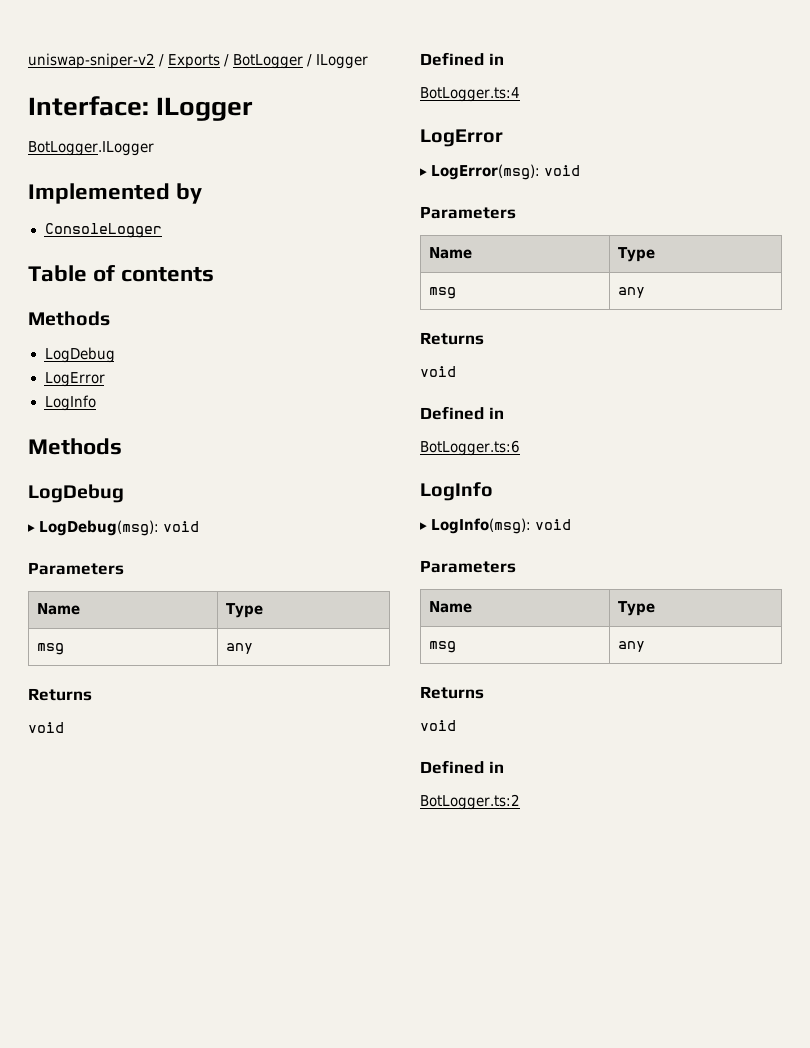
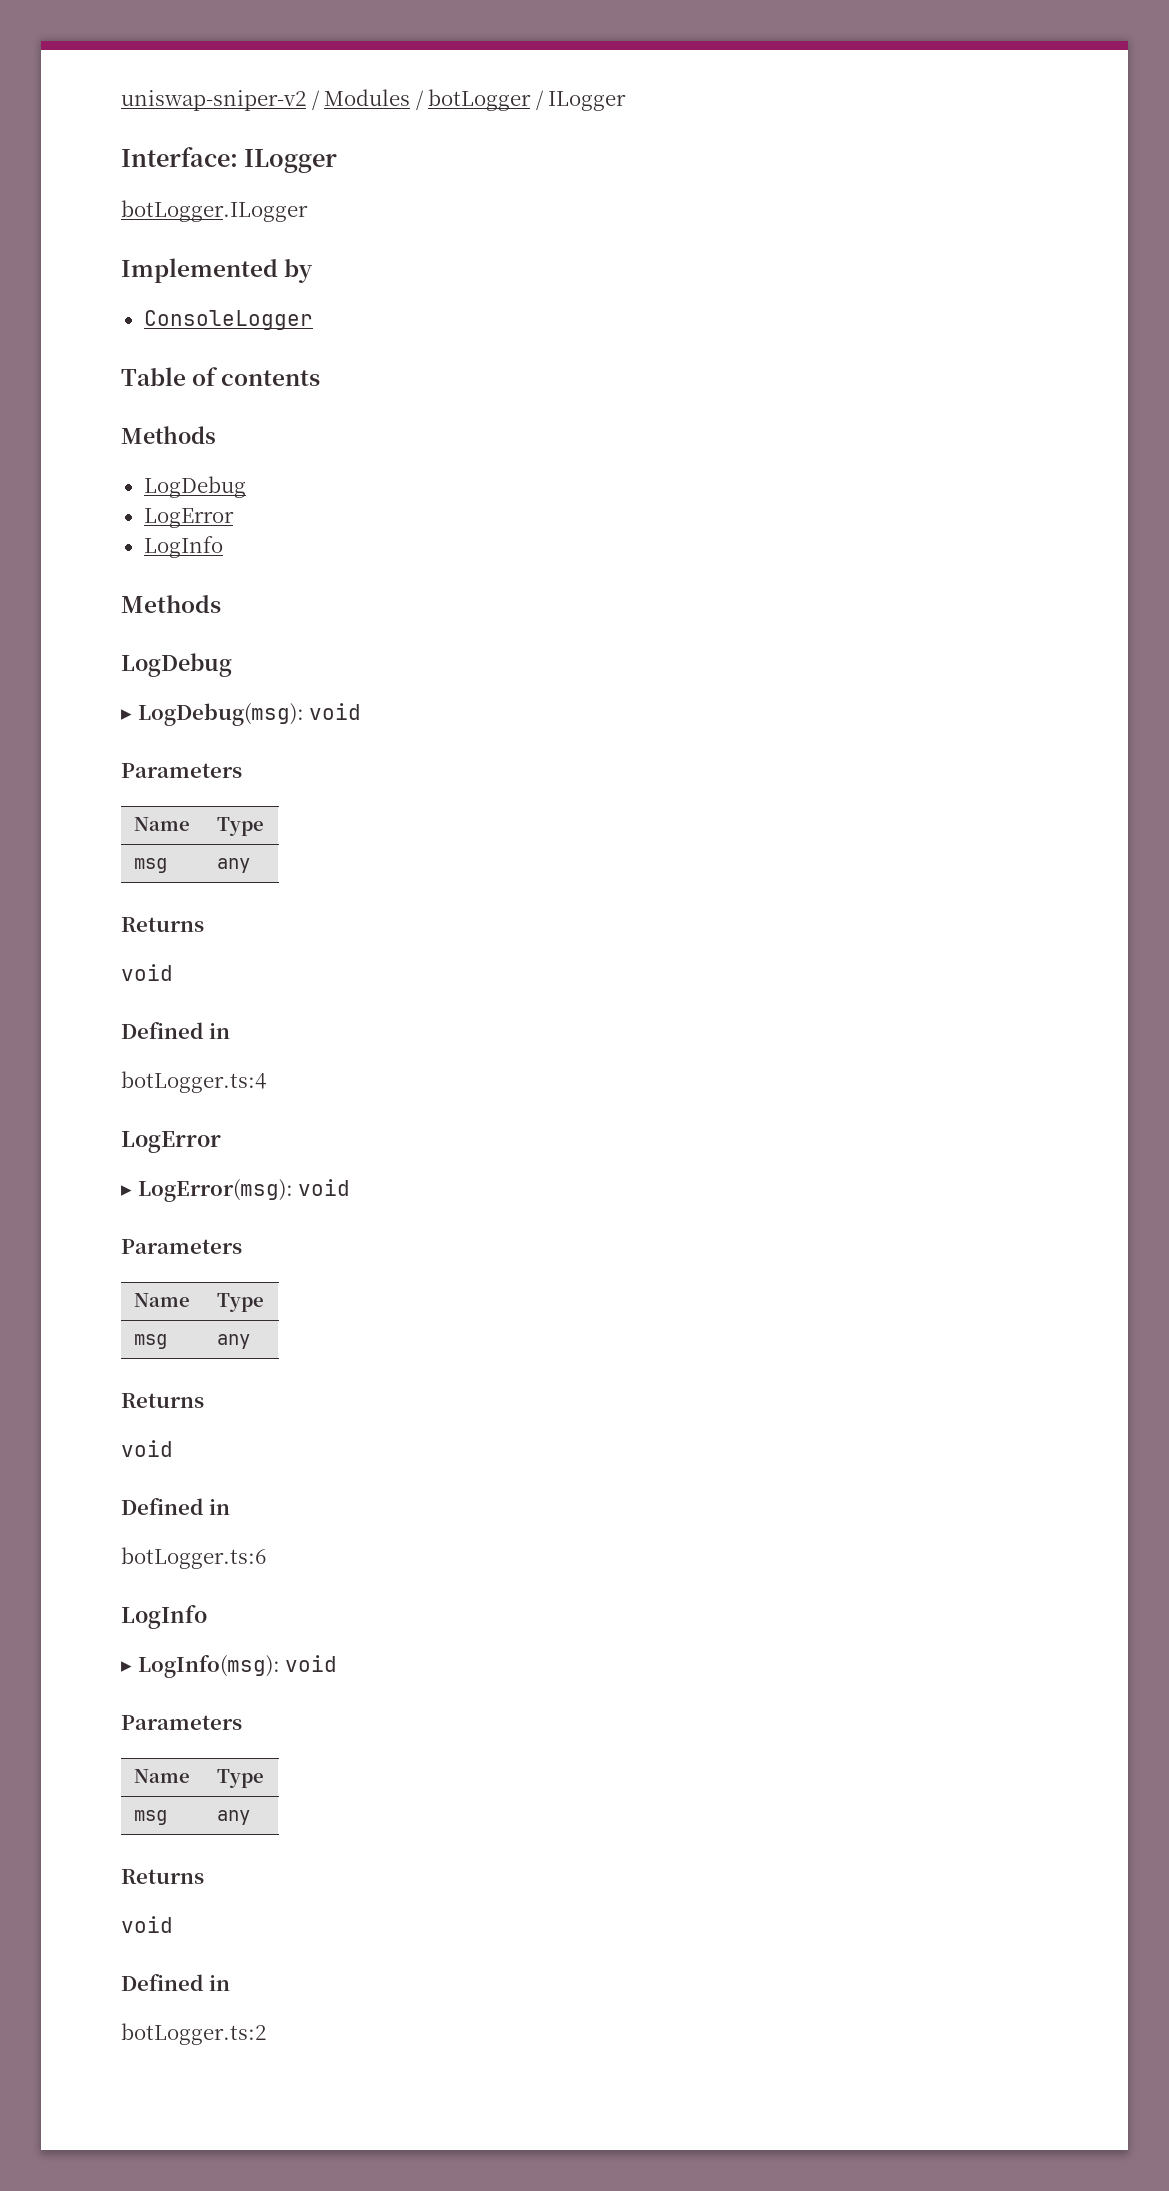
[168,54,304,69] Exports / BotLogger -> [324,89,532,111] Modules / botLogger
[28,141,154,156] BotLogger.ILogger -> [121,200,308,222] botLogger.ILogger
[420,87,520,102] BotLogger.ts:4 -> [121,1071,266,1093] botLogger.ts:4
[420,440,520,456] BotLogger.ts:6 -> [121,1547,266,1569] botLogger.ts:6
[420,794,520,810] BotLogger.ts:2 -> [121,2023,266,2045] botLogger.ts:2

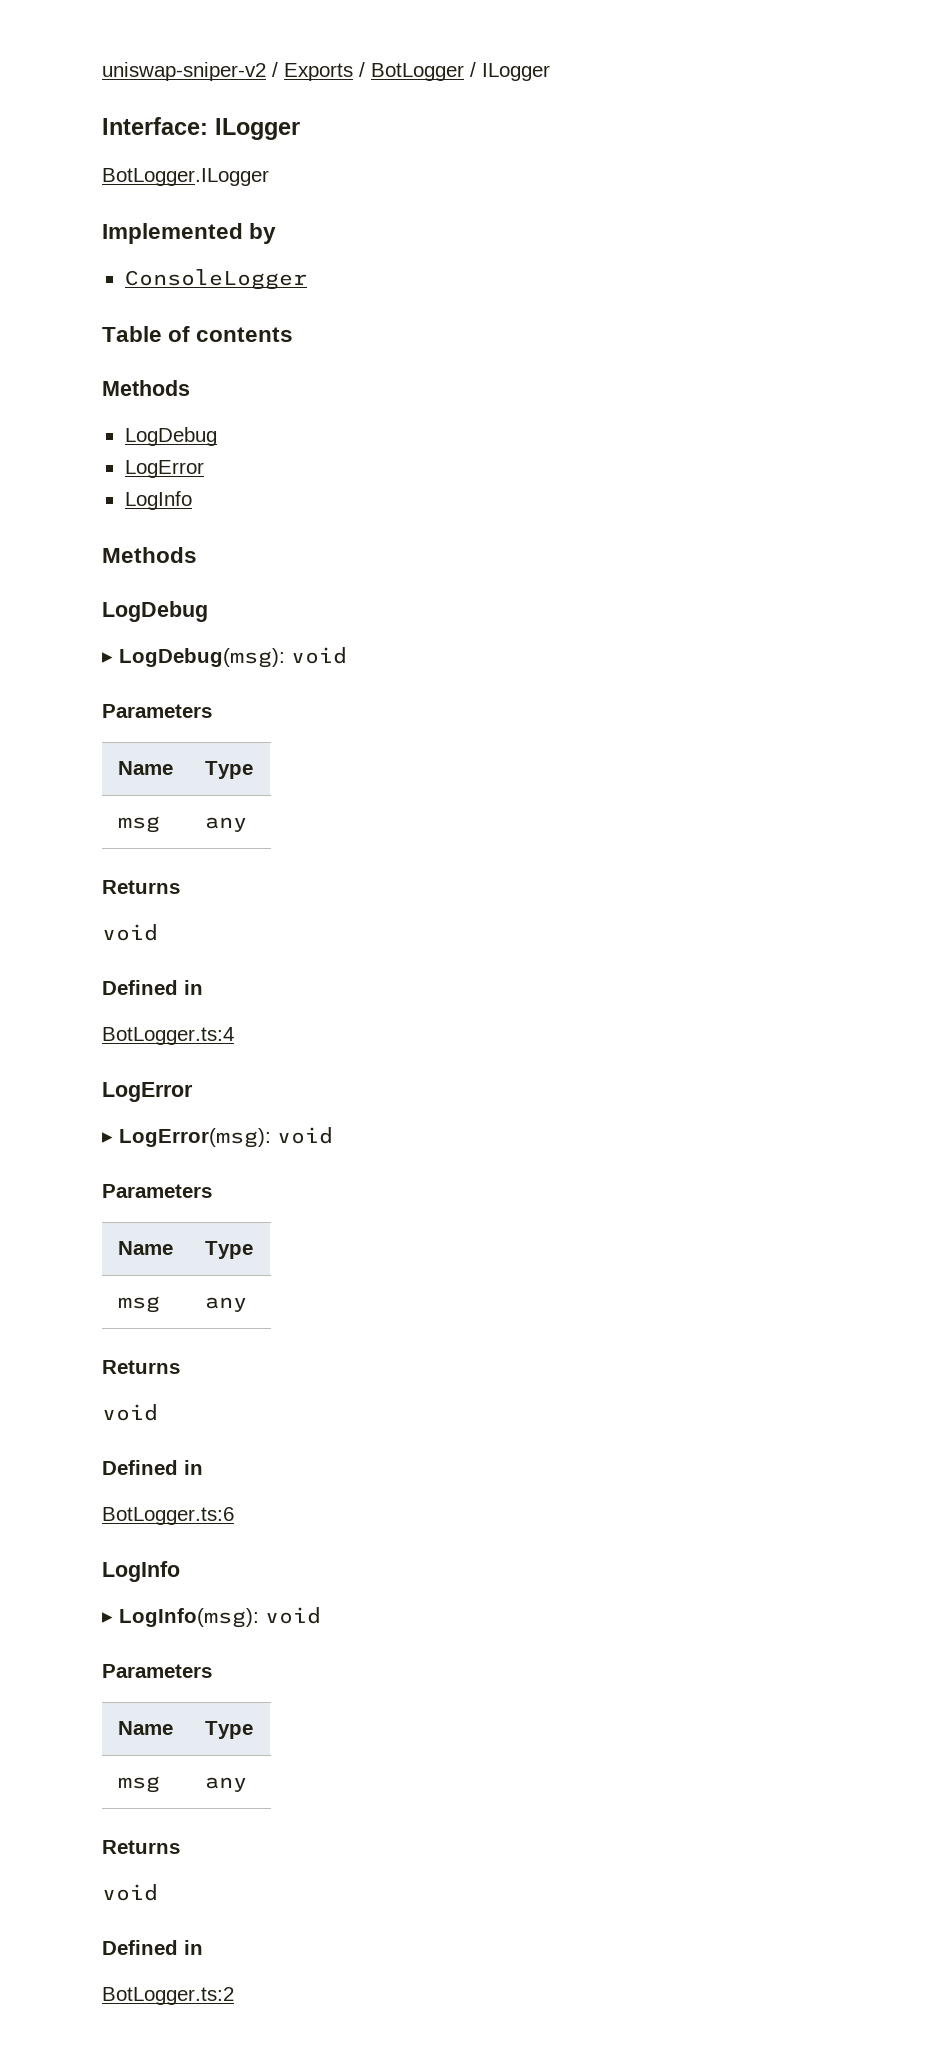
[324,89,532,111] Modules / botLogger -> [284,62,464,81] Exports / BotLogger
[121,200,308,222] botLogger.ILogger -> [102,168,269,186] BotLogger.ILogger
[121,1071,266,1093] botLogger.ts:4 -> [102,1027,234,1045] BotLogger.ts:4
[121,1547,266,1569] botLogger.ts:6 -> [102,1507,234,1525] BotLogger.ts:6
[121,2023,266,2045] botLogger.ts:2 -> [102,1987,234,2005] BotLogger.ts:2

